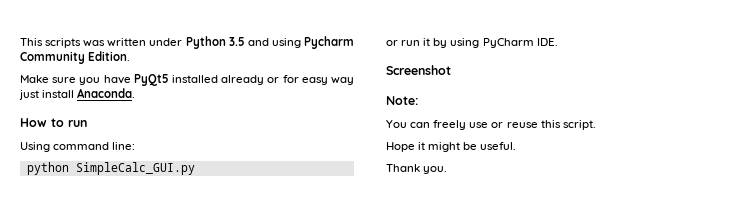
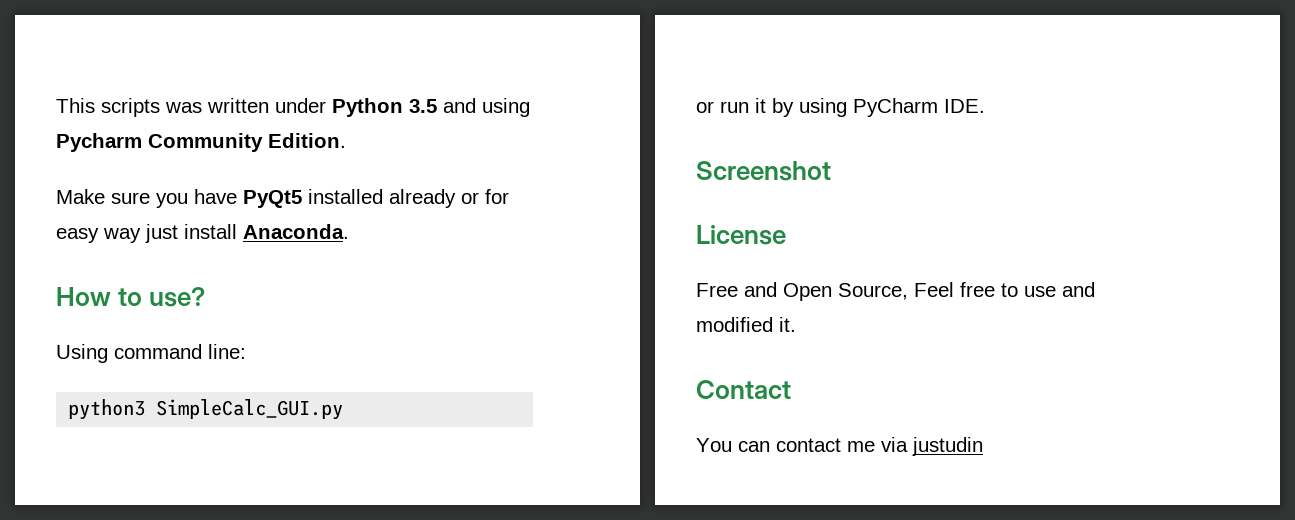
[68,120,87,127] run -> [149,287,206,307] use?
[26,162,69,175] python -> [68,399,146,420] python3
[386,96,418,105] [386,120,596,130] [386,142,517,152] [386,164,448,174] Note: // You can freely use or reuse this script. // Hope it might be useful. // Thank you. -> [696,225,786,245] [696,282,1095,301] [696,317,796,332] [696,380,791,399] [696,437,983,456] License // Free and Open Source, Feel free to use and modified it. // Contact // You can contact me via justudin

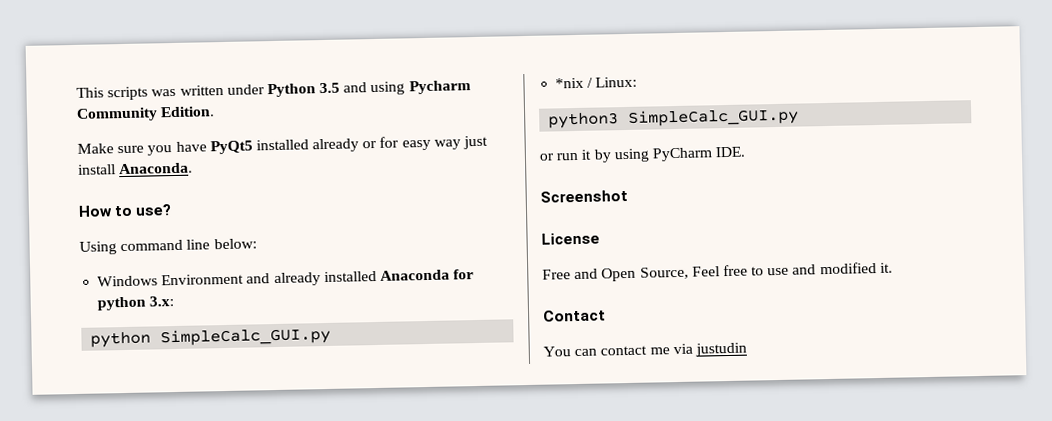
[208,344,246,359] line: -> [186,238,257,250] [97,269,475,287] [97,296,175,311] [90,326,332,348] [555,76,638,89] line below: // Windows Environment and already installed Anaconda for python 3.x: // python SimpleCalc_GUI.py // *nix / Linux:

